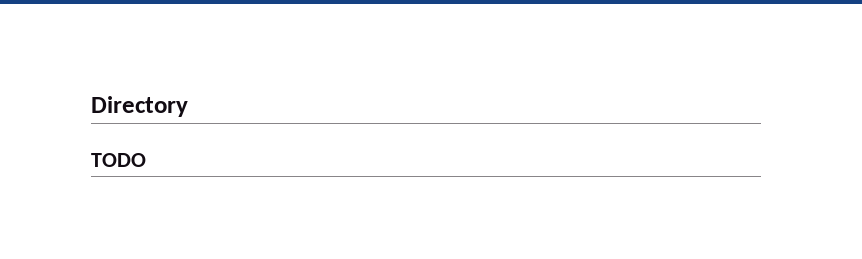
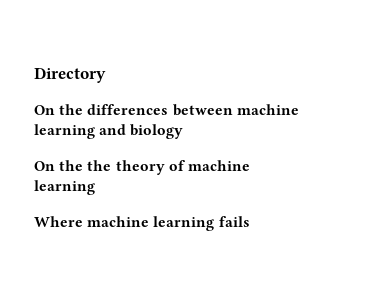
[91,153,146,167] TODO -> [34,104,299,116] [34,124,184,139] [34,160,250,175] [34,180,95,195] [34,216,250,231] On the differences between machine learning and biology // On the the theory of machine learning // Where machine learning fails

